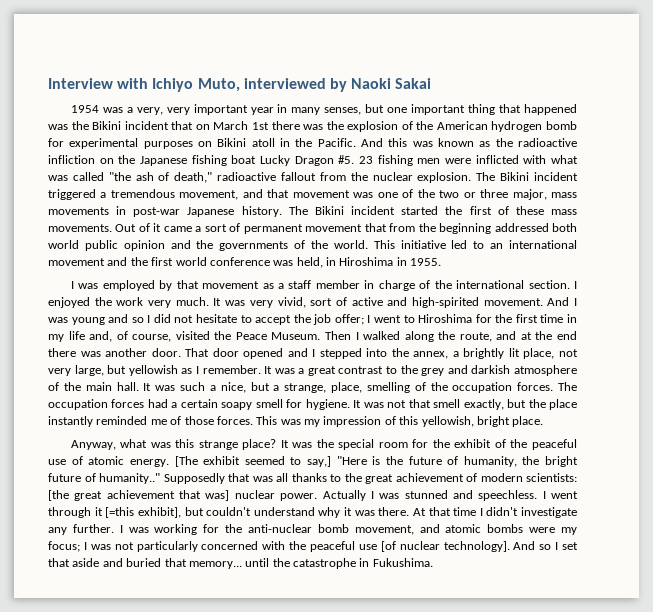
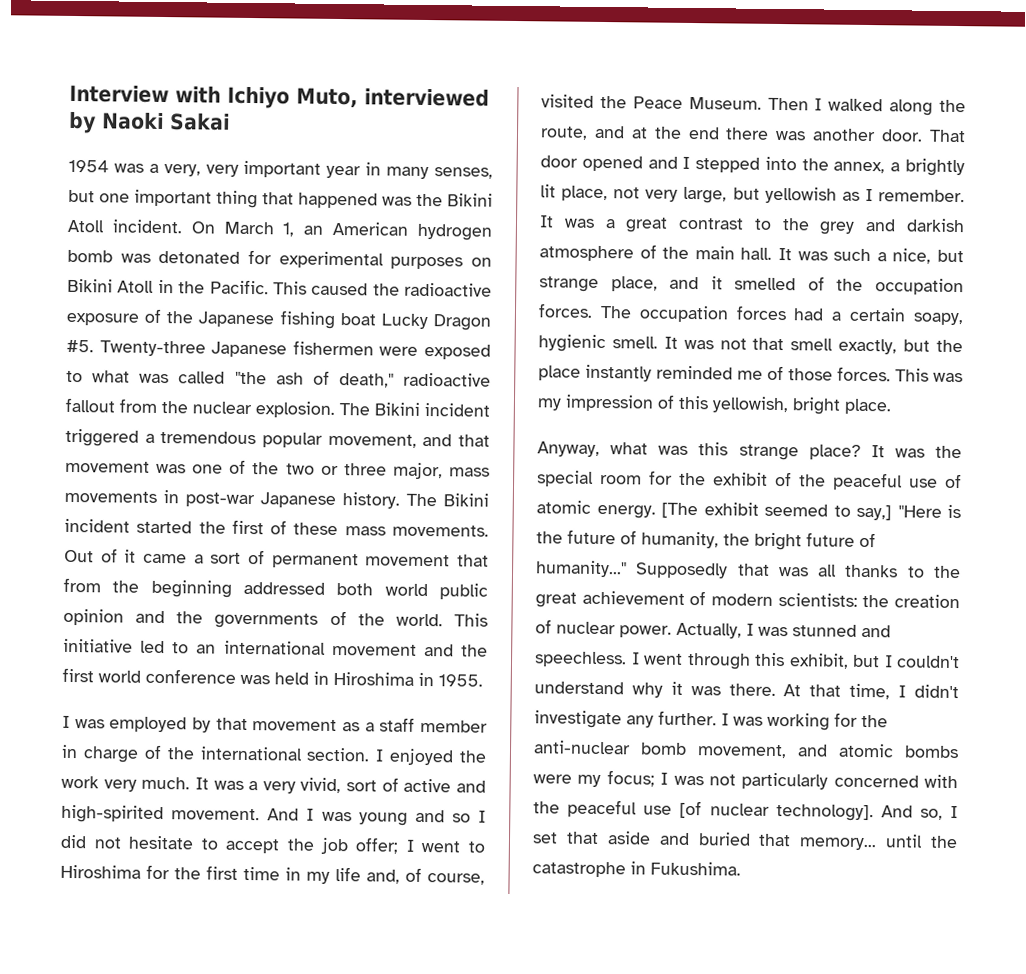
[124,121,434,132] incident that on March 1st there was the explosion of the -> [67,219,324,237] Atoll incident. On March 1, an
(577, 125) none -> [120,250,241,264] was detonated
[251,138,275,147] atoll -> [117,280,155,293] Atoll
[361,138,577,147] [48,155,114,164] And this was known as the radioactive infliction on -> [272,281,492,297] [66,308,162,326] This caused the radioactive exposure of
[359,155,547,166] 23 fishing men were inflicted with -> [99,340,491,360] [66,370,83,383] Twenty-three Japanese fishermen were exposed to
(175, 193) none -> [262,432,323,448] popular
[296,257,323,268] held, -> [274,672,309,685] held
(246, 303) none -> [248,781,259,791] a
[273,382,410,393] a strange, place, smelling -> [539,276,797,292] strange place, and it smelled
[221,399,350,410] soapy smell for hygiene. -> [913,312,964,326] [538,334,658,353] soapy, hygienic smell.
[99,473,160,484] humanity.." -> [535,560,627,578] humanity..."
[48,490,230,501] [the great achievement that was] -> [862,594,960,609] [535,619,552,634] the creation of
[322,490,366,501] Actually -> [676,622,742,639] Actually,
[94,507,204,518] it [=this exhibit], but -> [754,652,893,669] this exhibit, but I
[453,507,477,516] time -> [849,683,891,700] time,
[539,544,552,550] so -> [919,808,943,820] so,

